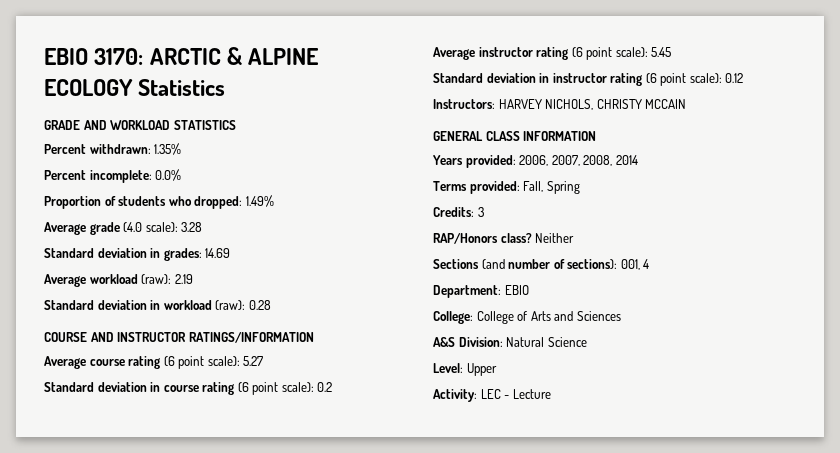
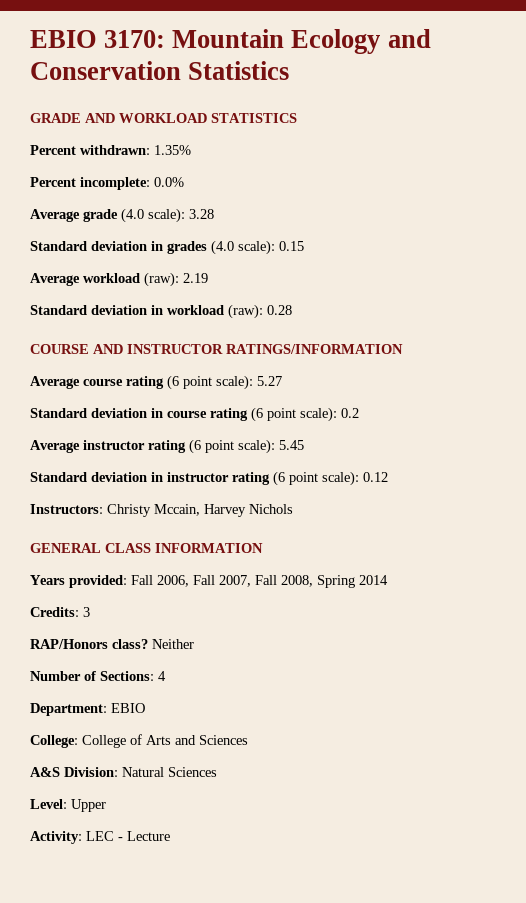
[149,47,320,65] [44,79,133,96] ARCTIC & ALPINE ECOLOGY -> [172,29,431,54] [30,61,181,80] Mountain Ecology and Conservation
[44,195,274,209] // Proportion of students who dropped: 1.49% -> (184, 182) none
[163,248,231,261] grades: 14.69 -> [167,240,304,255] grades (4.0 scale): 0.15
[498,99,687,110] HARVEY NICHOLS, CHRISTY MCCAIN -> [107,504,293,517] Christy Mccain, Harvey Nichols
[519,155,638,166] [433,181,580,194] 2006, 2007, 2008, 2014 // Terms provided: Fall, Spring -> [131,575,388,588] Fall 2006, Fall 2007, Fall 2008, Spring 2014
[433,259,640,270] Sections (and number of sections): 001, -> [30,671,154,681] Number of Sections:
[547,337,587,347] Science -> [168,767,217,777] Sciences

